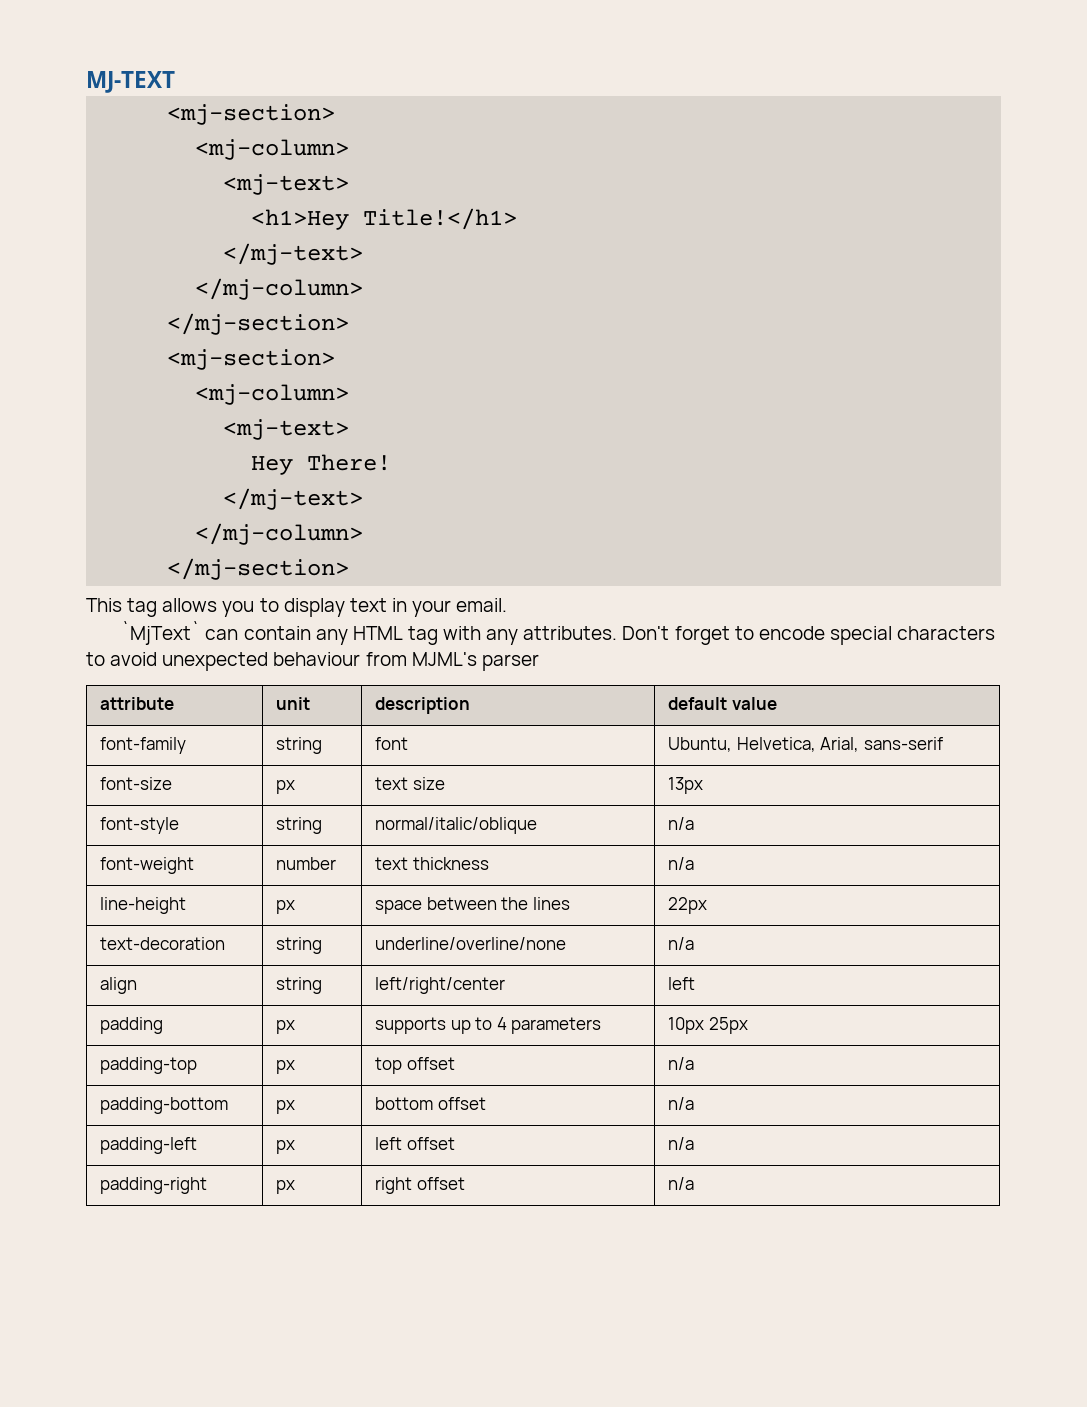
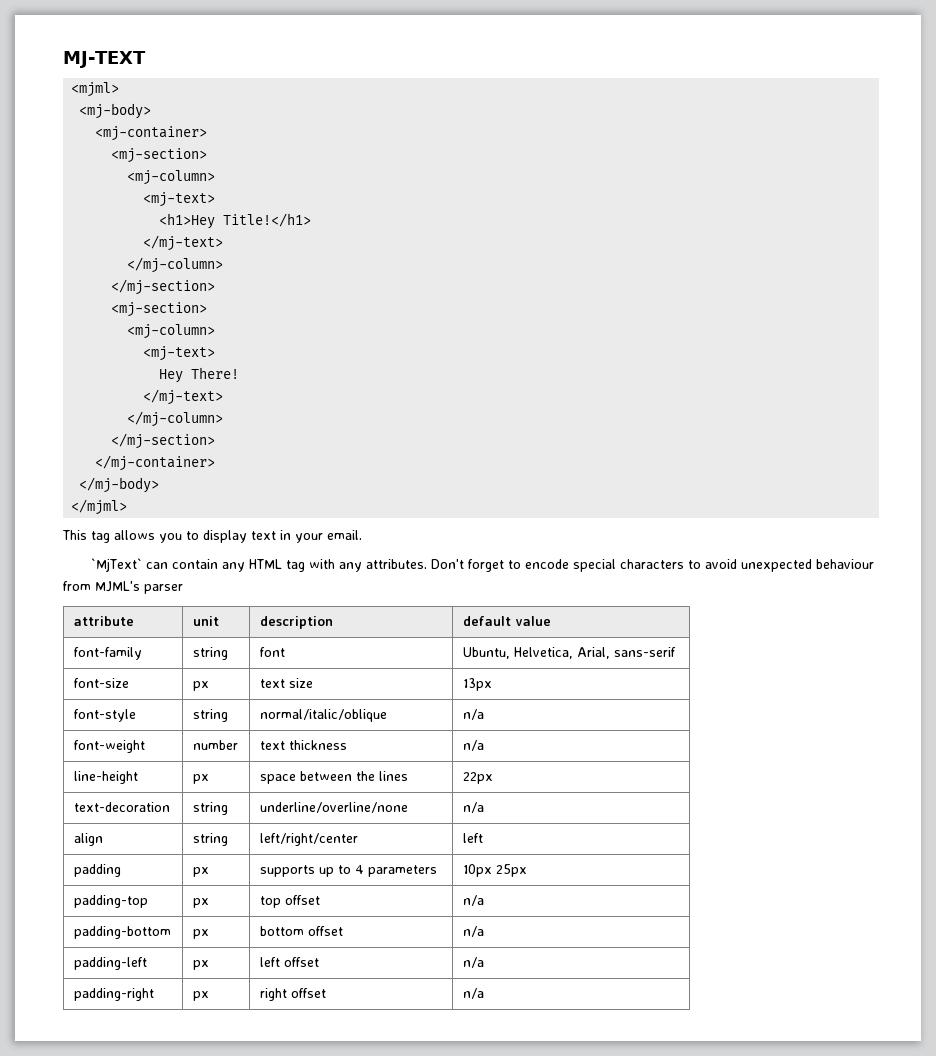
(175, 82) none -> [71,82,120,97] [79,103,152,119] [95,126,208,141] // <mjml> // <mj-body> // <mj-container>
(350, 569) none -> [95,455,216,471] [79,477,160,493] [71,499,128,515] // </mj-container> // </mj-body> // </mjml>

